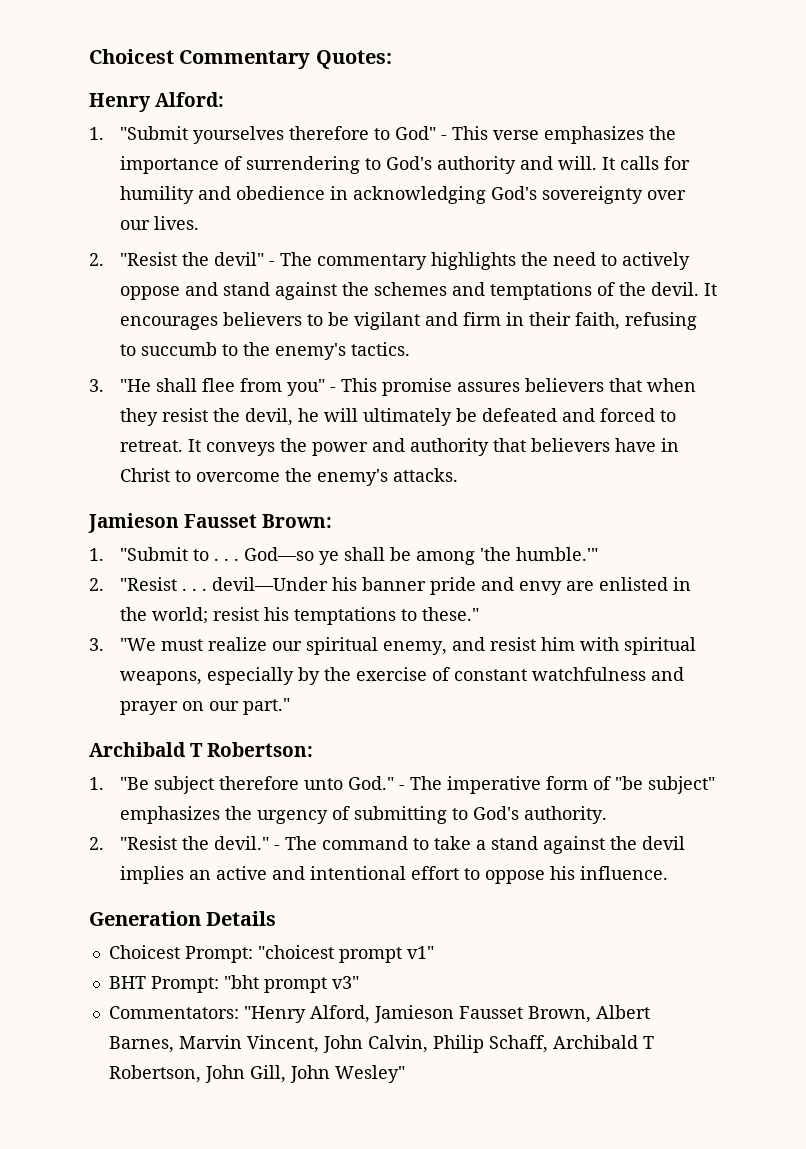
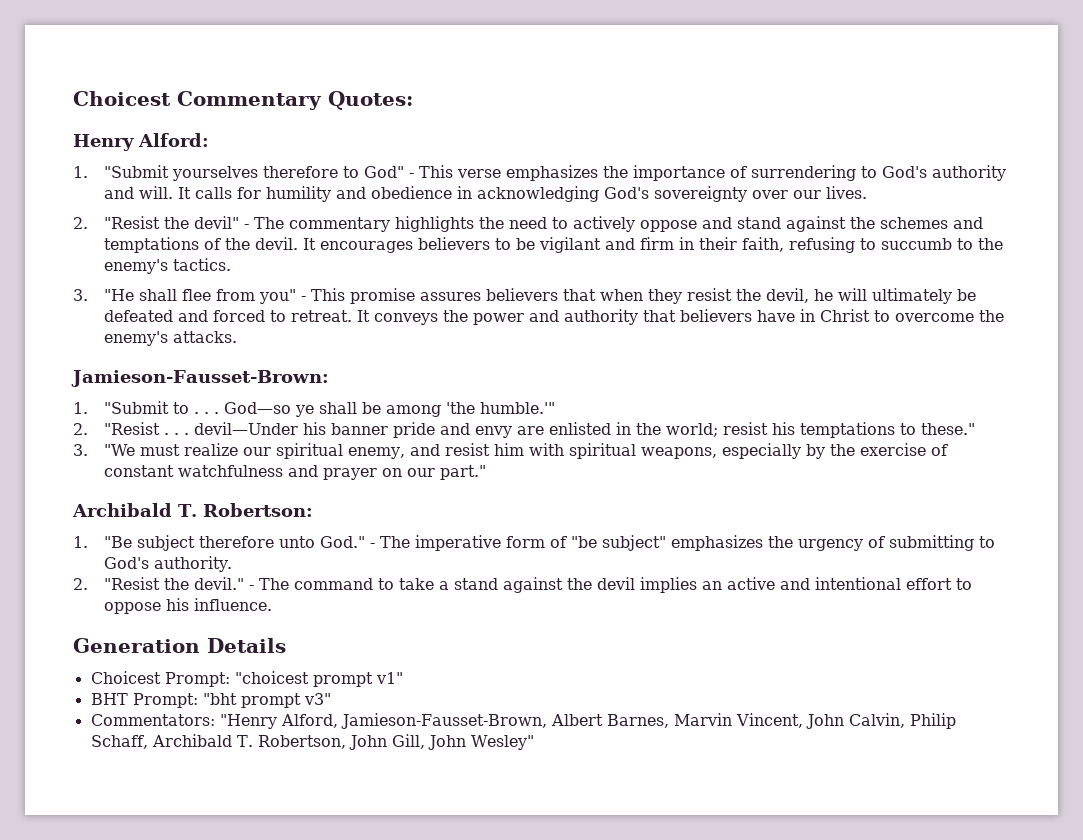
[88,513,333,533] Jamieson Fausset Brown: -> [71,370,329,387] Jamieson-Fausset-Brown:
[190,743,204,757] T -> [178,504,197,517] T.
[373,1005,591,1023] Jamieson Fausset Brown, -> [340,713,547,729] Jamieson-Fausset-Brown,
[642,1036,654,1049] T -> [236,735,253,747] T.

